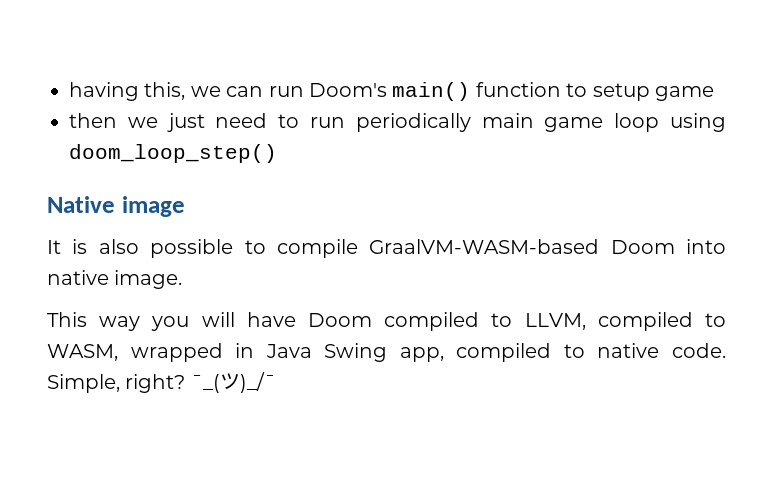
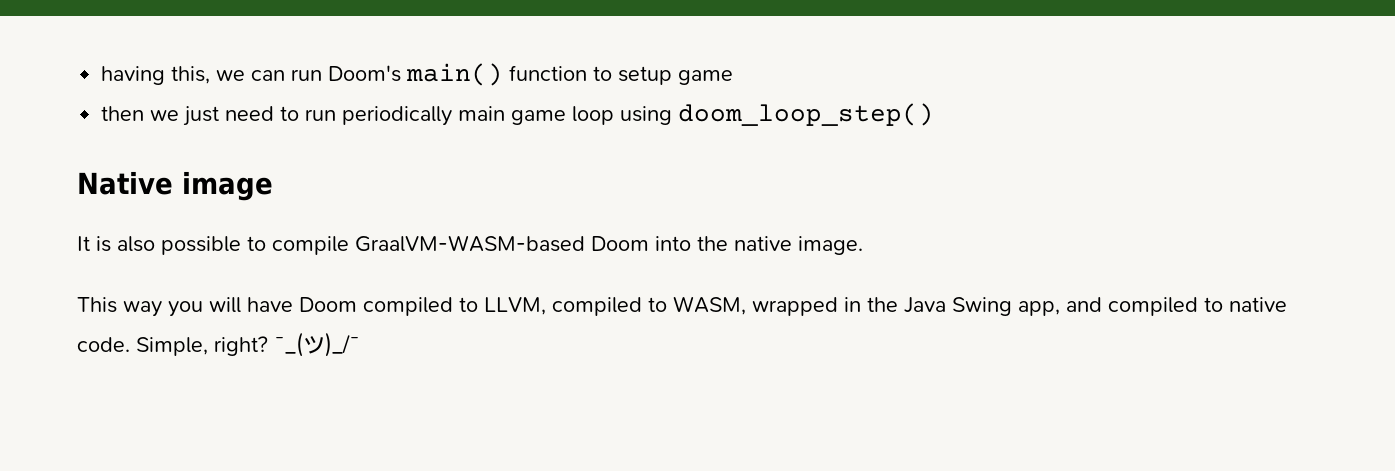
(726, 246) none -> [697,236,728,251] the
(255, 350) none -> [867,297,898,312] the
(444, 354) none -> [1066,297,1102,312] and

